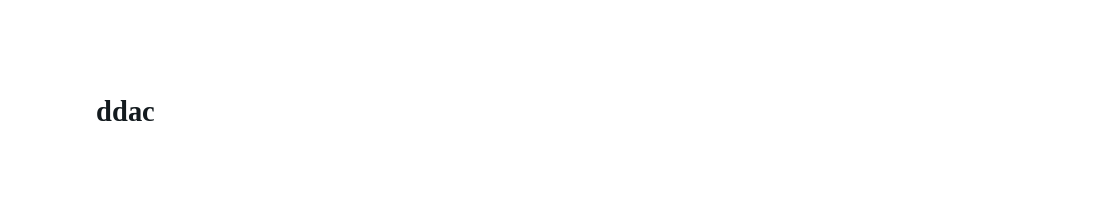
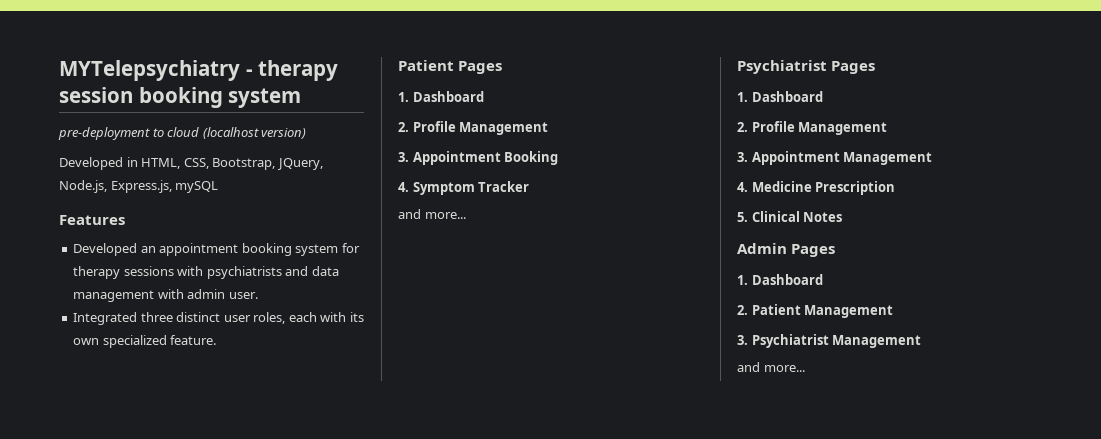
[96,100,155,121] ddac -> [59,60,339,81] [59,87,302,108] [58,127,307,140] [59,157,323,170] [59,180,219,193] [59,215,125,225] [73,243,360,256] [73,266,339,279] [73,289,258,302] [73,312,364,325] [73,335,217,348] [398,60,503,74] [398,91,484,102] [398,121,549,135] [398,151,559,165] [398,181,530,195] [398,209,466,219] [737,60,876,74] [737,91,823,102] [737,121,888,135] [737,151,933,165] [737,181,896,195] [737,211,843,222] [737,243,836,257] [737,274,823,285] [737,304,894,318] [737,334,922,348] [737,362,805,372] MYTelepsychiatry - therapy session booking system // pre-deployment to cloud (localhost version) // Developed in HTML, CSS, Bootstrap, JQuery, Node.js, Express.js, mySQL // Features // Developed an appointment booking system for therapy sessions with psychiatrists and data management with admin user. // Integrated three distinct user roles, each with its own specialized feature. // Patient Pages // 1. Dashboard // 2. Profile Management // 3. Appointment Booking // 4. Symptom Tracker // and more... // Psychiatrist Pages // 1. Dashboard // 2. Profile Management // 3. Appointment Management // 4. Medicine Prescription // 5. Clinical Notes // Admin Pages // 1. Dashboard // 2. Patient Management // 3. Psychiatrist Management // and more...

